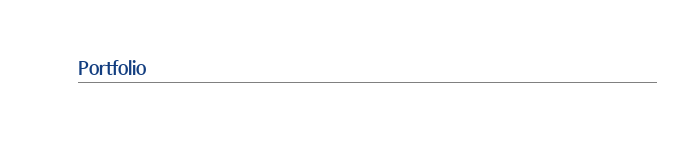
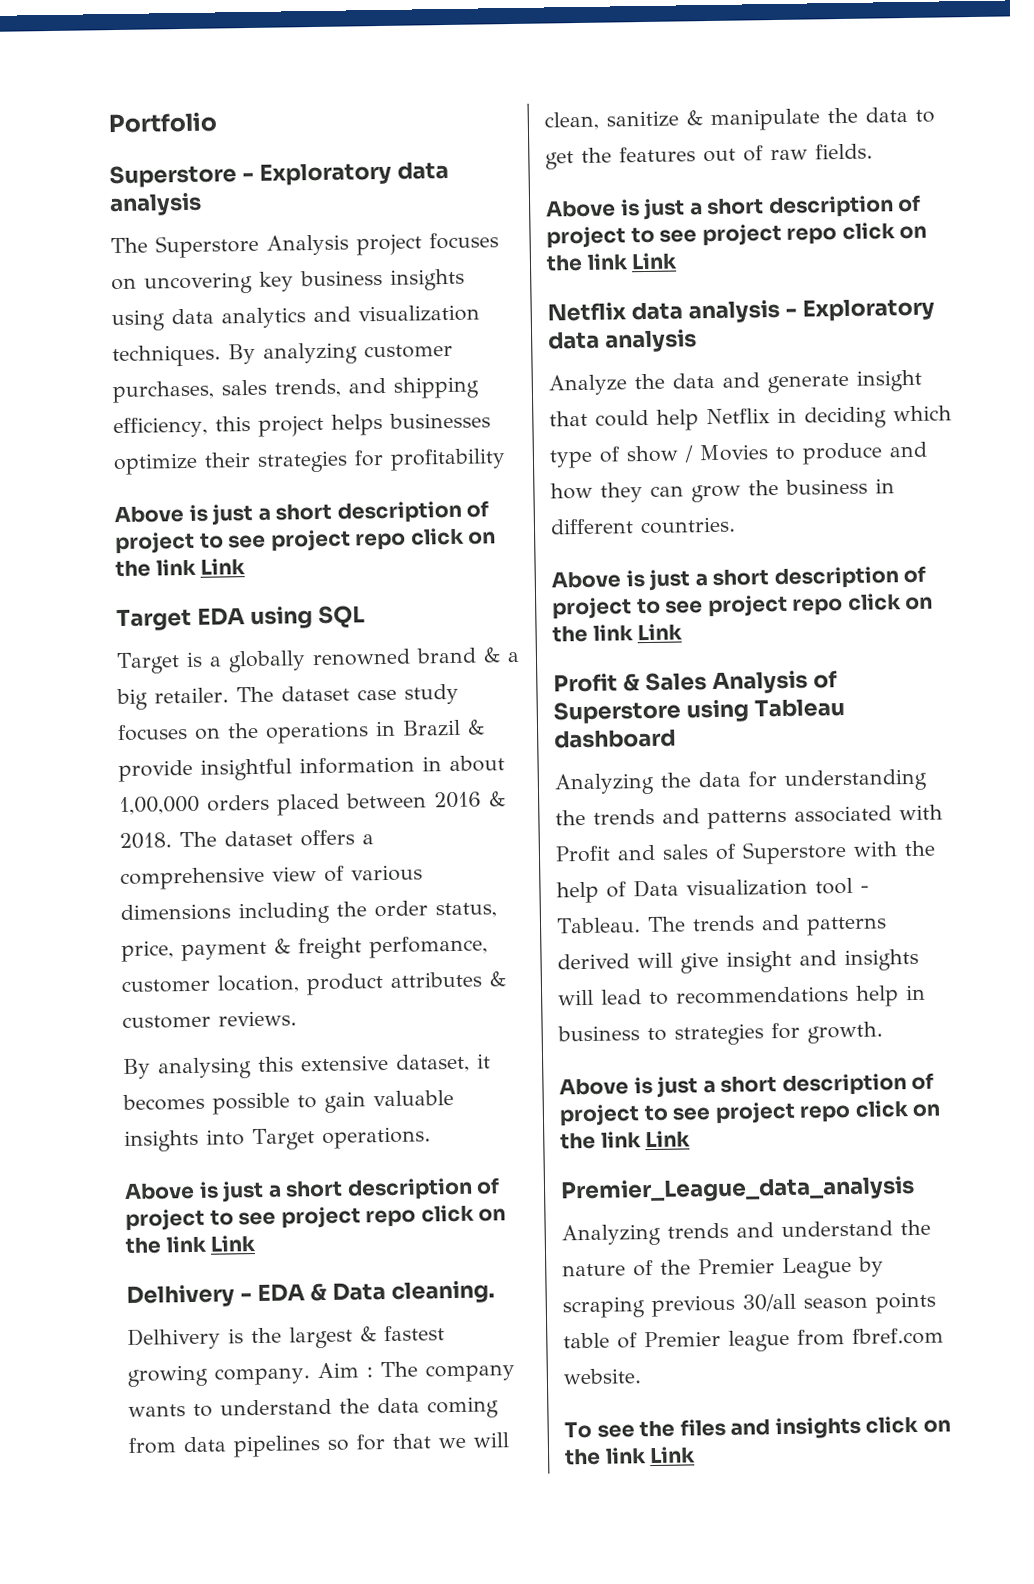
(146, 67) none -> [109,160,449,189] [109,192,202,217] [110,232,499,259] [111,268,465,295] [111,304,480,332] [112,342,453,368] [112,376,480,404] [113,412,491,439] [113,448,506,476] [114,500,490,526] [115,527,497,555] [115,558,247,578] [116,605,365,632] [116,647,520,675] [116,683,459,711] [117,719,485,744] [118,755,505,783] [119,791,506,816] [119,829,374,850] [120,864,423,891] [120,900,497,925] [121,935,488,963] [121,971,506,996] [122,1010,297,1030] [123,1053,491,1080] [122,1089,454,1115] [124,1126,431,1153] [124,1177,501,1203] [125,1204,507,1231] [125,1235,257,1254] [126,1280,495,1308] [127,1325,445,1350] [127,1361,515,1387] [128,1396,499,1419] [128,1432,509,1458] [544,106,935,131] [545,143,873,170] [546,194,922,221] [546,222,928,249] [546,252,679,272] [547,297,935,324] [548,329,697,353] [548,369,922,396] [549,405,952,431] [549,441,927,469] [550,478,895,503] [550,516,736,535] [551,565,927,591] [552,593,934,620] [552,623,684,643] [553,670,838,695] [553,698,845,725] [554,728,676,749] [554,768,928,796] [555,804,943,830] [555,840,936,865] [556,877,869,904] [556,914,887,936] [557,948,919,974] [558,984,926,1007] [557,1021,883,1046] [559,1072,935,1098] [559,1100,941,1127] [560,1130,692,1150] [560,1176,915,1204] [561,1219,931,1247] [562,1256,884,1280] [562,1291,936,1319] [563,1327,944,1352] [563,1368,641,1385] [564,1415,951,1440] [564,1446,697,1466] // Superstore - Exploratory data analysis // The Superstore Analysis project focuses on uncovering key business insights using data analytics and visualization techniques. By analyzing customer purchases, sales trends, and shipping efficiency, this project helps businesses optimize their strategies for profitability // Above is just a short description of project to see project repo click on the link Link // Target EDA using SQL // Target is a globally renowned brand & a big retailer. The dataset case study focuses on the operations in Brazil & provide insightful information in about 1,00,000 orders placed between 2016 & 2018. The dataset offers a comprehensive view of various dimensions including the order status, price, payment & freight perfomance, customer location, product attributes & customer reviews. // By analysing this extensive dataset, it becomes possible to gain valuable insights into Target operations. // Above is just a short description of project to see project repo click on the link Link // Delhivery - EDA & Data cleaning. // Delhivery is the largest & fastest growing company. Aim : The company wants to understand the data coming from data pipelines so for that we will clean, sanitize & manipulate the data to get the features out of raw fields. // Above is just a short description of project to see project repo click on the link Link // Netflix data analysis - Exploratory data analysis // Analyze the data and generate insight that could help Netflix in deciding which type of show / Movies to produce and how they can grow the business in different countries. // Above is just a short description of project to see project repo click on the link Link // Profit & Sales Analysis of Superstore using Tableau dashboard // Analyzing the data for understanding the trends and patterns associated with Profit and sales of Superstore with the help of Data visualization tool - Tableau. The trends and patterns derived will give insight and insights will lead to recommendations help in business to strategies for growth. // Above is just a short description of project to see project repo click on the link Link // Premier_League_data_analysis // Analyzing trends and understand the nature of the Premier League by scraping previous 30/all season points table of Premier league from fbref.com website. // To see the files and insights click on the link Link

